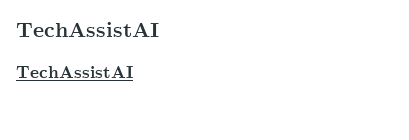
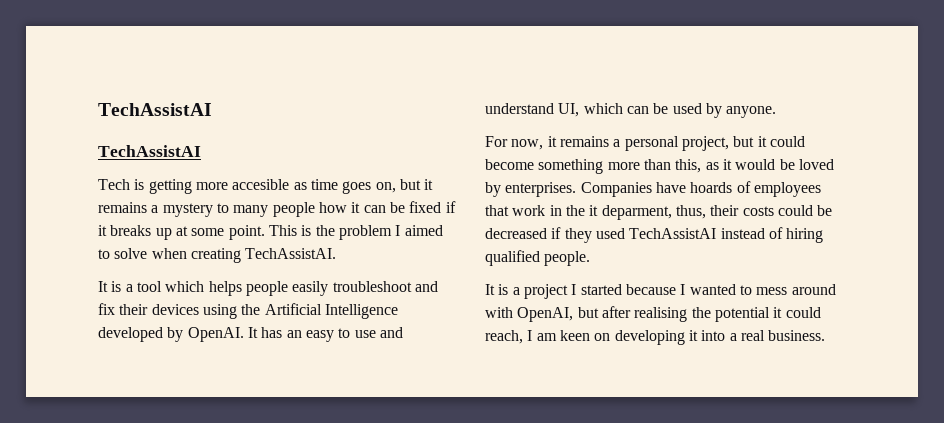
(133, 72) none -> [98,179,434,194] [98,201,456,217] [98,225,443,240] [98,248,337,263] [98,281,438,296] [98,303,398,319] [98,327,403,342] [485,103,777,118] [485,136,805,151] [485,159,834,174] [485,181,821,197] [485,205,833,220] [485,227,824,243] [485,250,591,266] [485,284,836,299] [485,306,821,322] [485,330,826,345] // Tech is getting more accesible as time goes on, but it remains a mystery to many people how it can be fixed if it breaks up at some point. This is the problem I aimed to solve when creating TechAssistAI. // It is a tool which helps people easily troubleshoot and fix their devices using the Artificial Intelligence developed by OpenAI. It has an easy to use and understand UI, which can be used by anyone. // For now, it remains a personal project, but it could become something more than this, as it would be loved by enterprises. Companies have hoards of employees that work in the it deparment, thus, their costs could be decreased if they used TechAssistAI instead of hiring qualified people. // It is a project I started because I wanted to mess around with OpenAI, but after realising the potential it could reach, I am keen on developing it into a real business.

